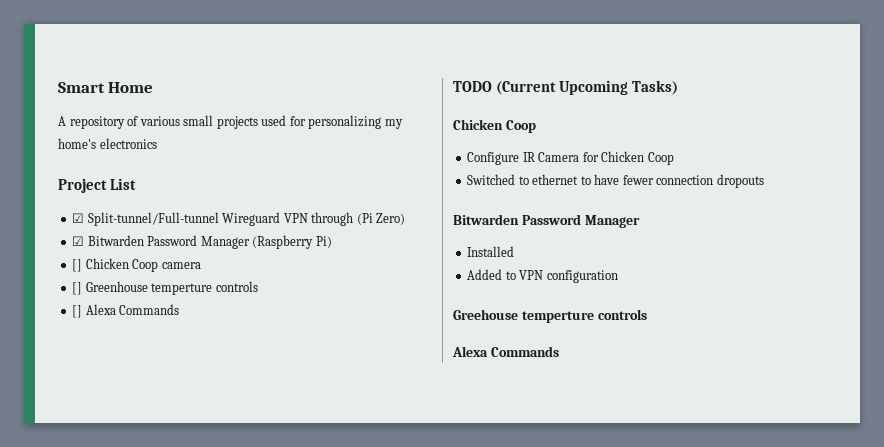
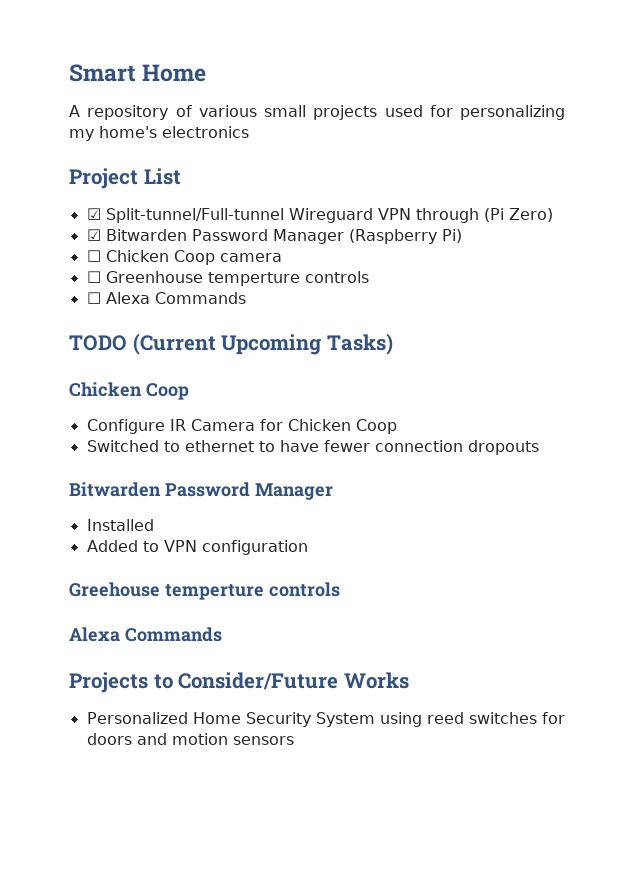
[72,259,83,272] [] -> [86,250,101,262] ☐
[72,282,83,295] [] -> [86,271,101,283] ☐
[72,305,83,318] [] -> [86,292,101,304] ☐
(559, 351) none -> [69,672,409,693] [86,712,565,727] [86,733,294,745] // Projects to Consider/Future Works // Personalized Home Security System using reed switches for doors and motion sensors

